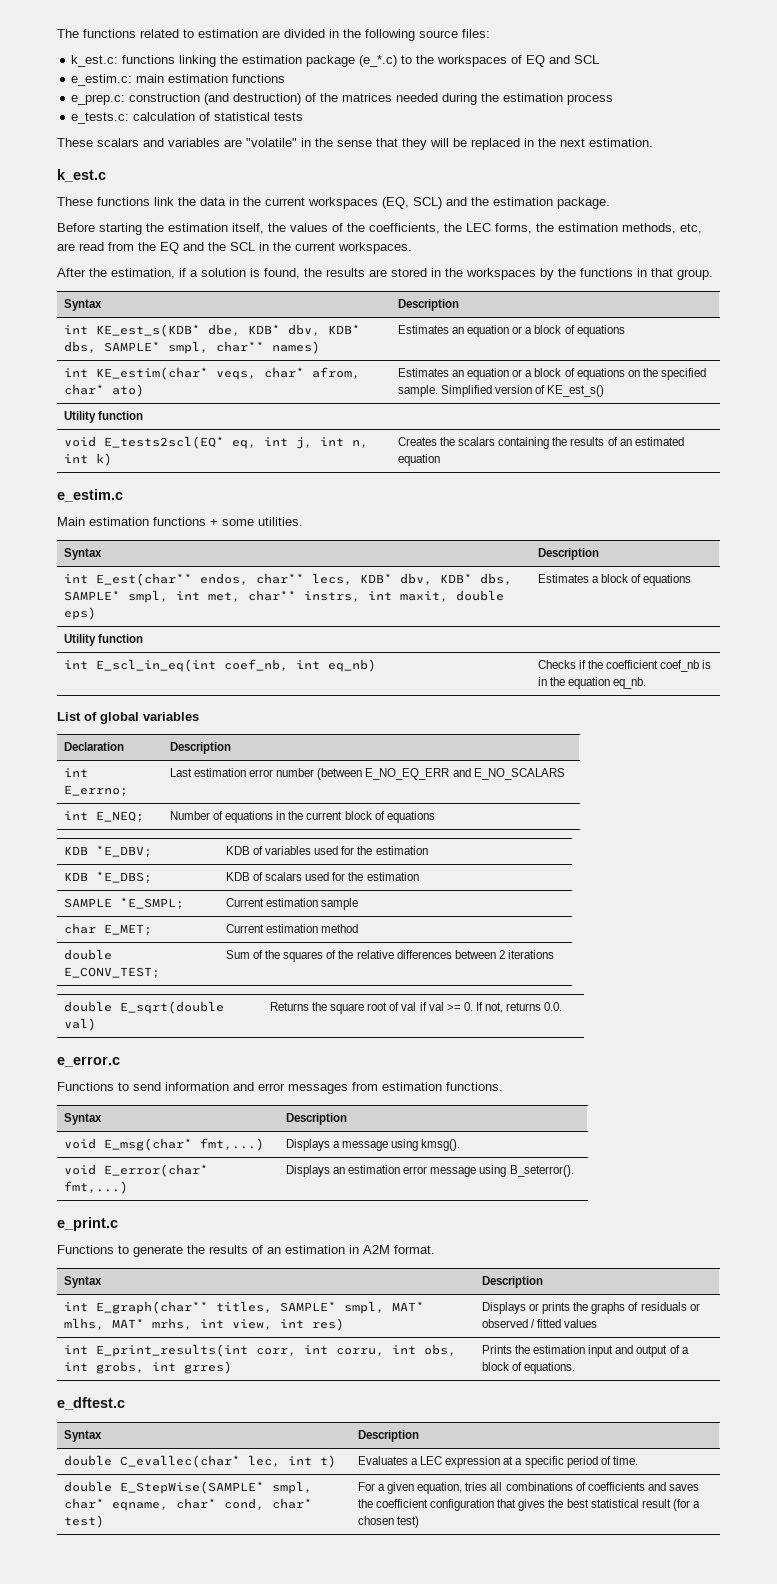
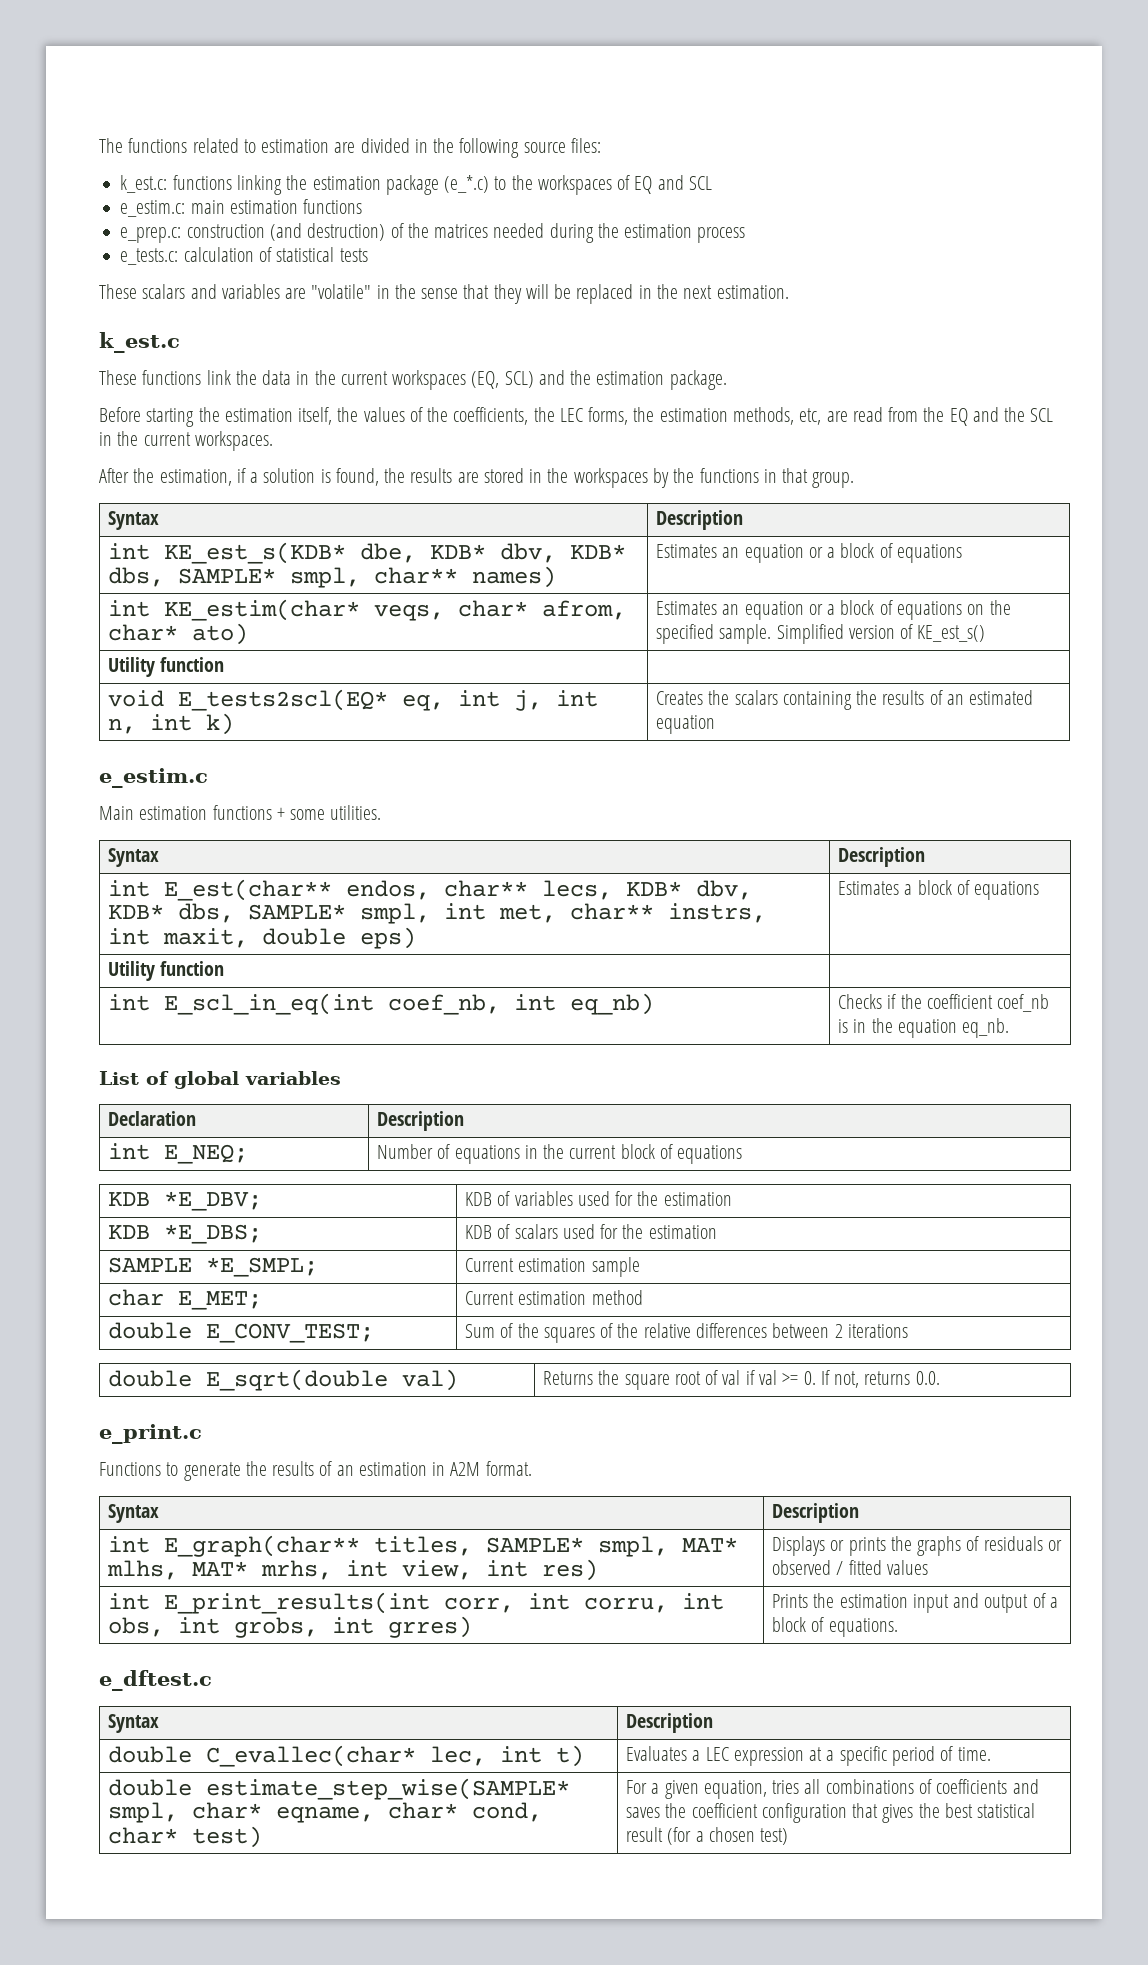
[63,768,88,777] [63,785,128,796] [169,768,565,780] // int E_errno; | Last estimation error number (between E_NO_EQ_ERR and E_NO_SCALARS -> (465, 1121) none
[57,1056,120,1067] [57,1082,503,1094] [63,1113,102,1125] [285,1113,347,1125] [63,1138,264,1151] [285,1139,461,1151] [63,1164,208,1177] [63,1181,128,1194] [285,1165,574,1177] // e_error.c // Functions to send information and error messages from estimation functions. // Syntax | Description // void E_msg(char* fmt,...) | Displays a message using kmsg(). // void E_error(char* fmt,...) | Displays an estimation error message using B_seterror(). -> (940, 1378) none
[119,1481,264,1494] E_StepWise(SAMPLE* -> [206,1778,571,1800] estimate_step_wise(SAMPLE*

